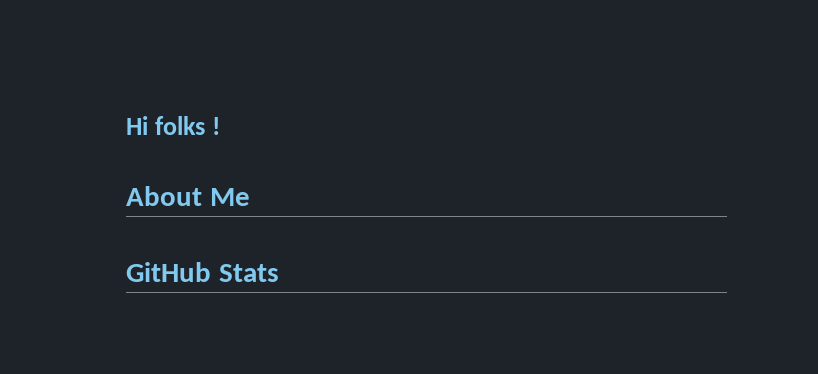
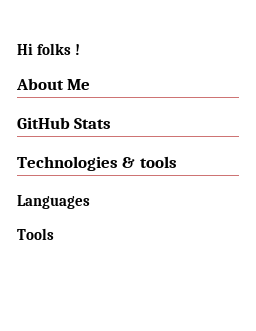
(279, 273) none -> [17,156,177,171] [17,195,90,209] [17,228,54,240] // Technologies & tools // Languages // Tools

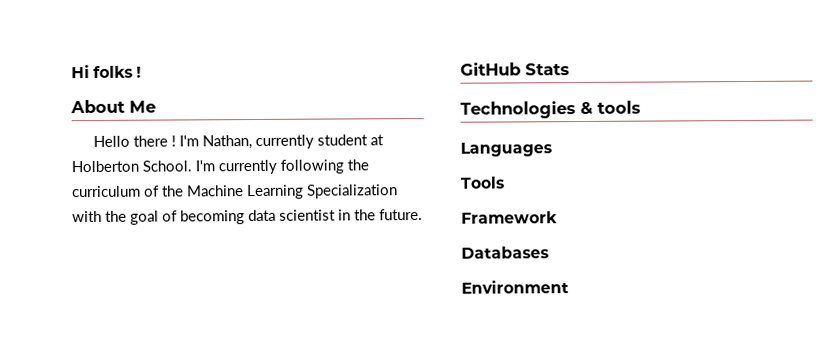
(91, 84) none -> [93,134,385,150] [71,159,369,175] [72,184,398,200] [72,208,423,225] // Hello there ! I'm Nathan, currently student at Holberton School. I'm currently following the curriculum of the Machine Learning Specialization with the goal of becoming data scientist in the future.
(54, 234) none -> [461,211,558,224] [461,246,549,259] [461,280,569,294] // Framework // Databases // Environment

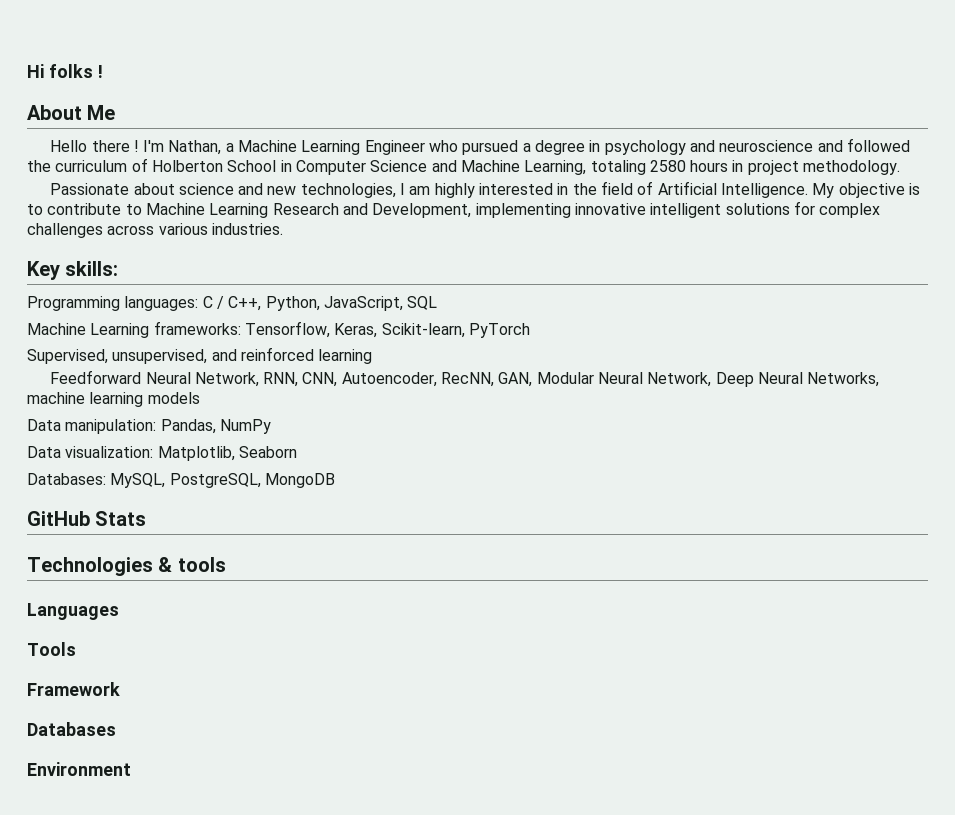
[255,134,385,149] [71,159,369,175] [72,184,398,200] [72,208,423,225] currently student at Holberton School. I'm currently following the curriculum of the Machine Learning Specialization with the goal of becoming data scientist in the future. -> [225,138,910,155] [27,158,901,175] [50,181,920,198] [27,201,881,218] [27,223,283,238] [27,261,119,280] [27,296,438,311] [27,321,530,338] [27,347,373,364] [50,370,880,387] [27,392,200,407] [27,419,271,434] [27,446,297,461] [27,473,335,488] a Machine Learning Engineer who pursued a degree in psychology and neuroscience and followed the curriculum of Holberton School in Computer Science and Machine Learning, totaling 2580 hours in project methodology. // Passionate about science and new technologies, I am highly interested in the field of Artificial Intelligence. My objective is to contribute to Machine Learning Research and Development, implementing innovative intelligent solutions for complex challenges across various industries. // Key skills: // Programming languages: C / C++, Python, JavaScript, SQL // Machine Learning frameworks: Tensorflow, Keras, Scikit-learn, PyTorch // Supervised, unsupervised, and reinforced learning // Feedforward Neural Network, RNN, CNN, Autoencoder, RecNN, GAN, Modular Neural Network, Deep Neural Networks, machine learning models // Data manipulation: Pandas, NumPy // Data visualization: Matplotlib, Seaborn // Databases: MySQL, PostgreSQL, MongoDB

